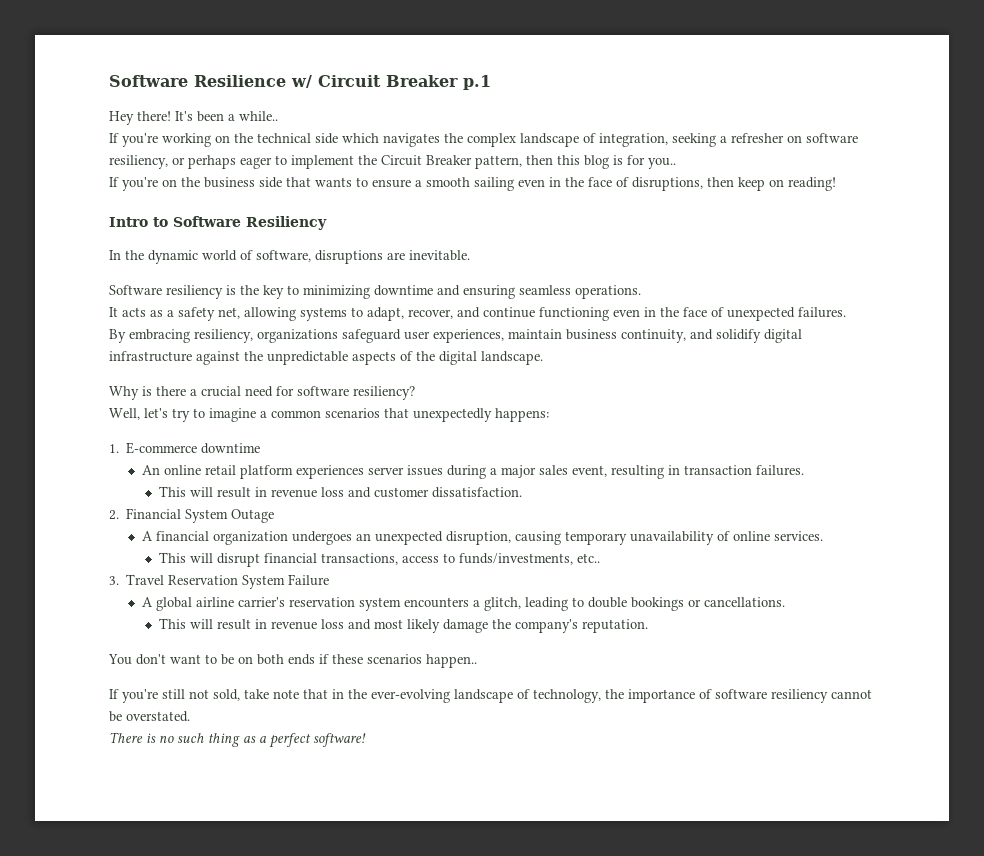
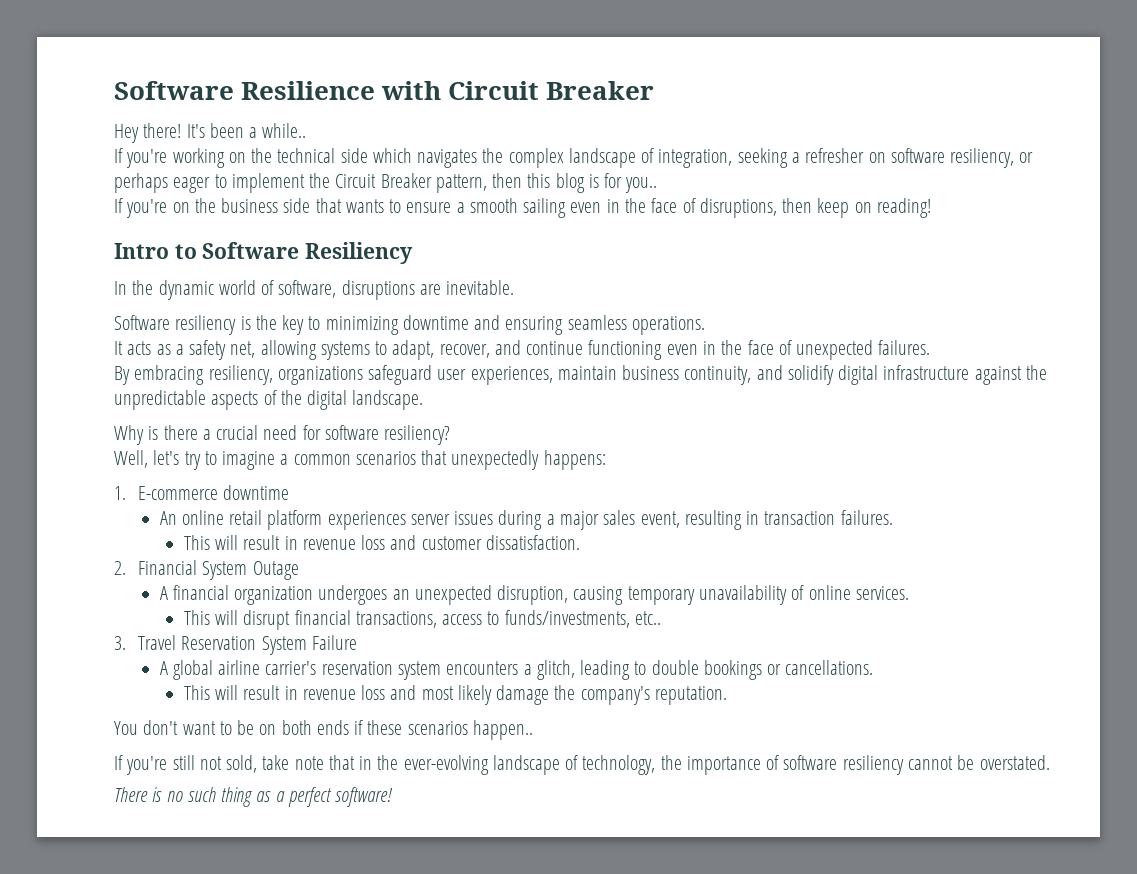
[291,75,491,90] w/ Circuit Breaker p.1 -> [381,81,655,100] with Circuit Breaker

